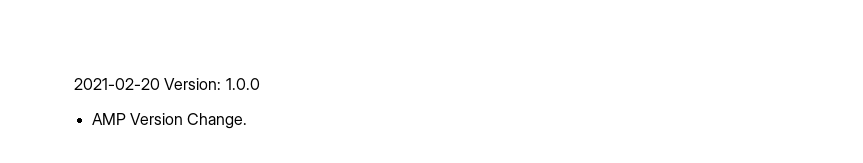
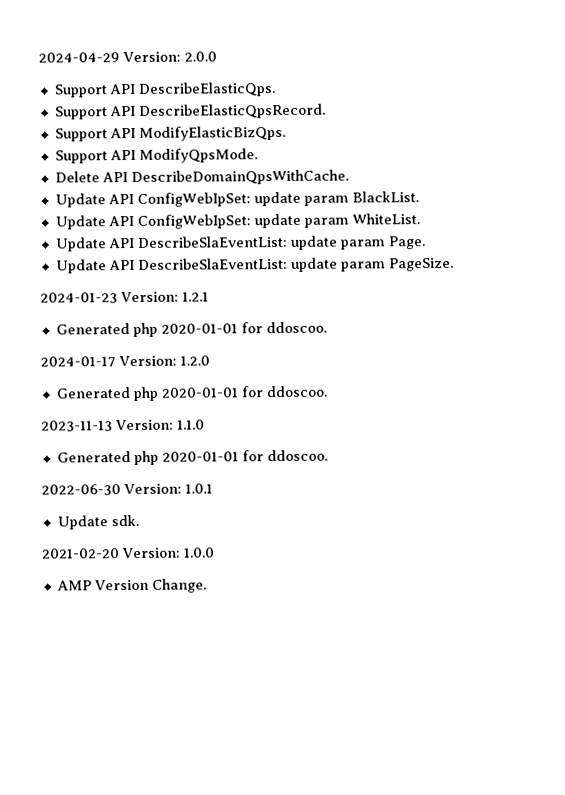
(74, 84) none -> [38,51,217,63] [53,82,276,98] [54,103,326,120] [54,125,286,142] [54,148,258,164] [54,169,349,186] [54,191,419,208] [54,213,420,230] [54,235,426,252] [55,257,454,274] [40,291,209,304] [55,321,327,337] [40,355,210,368] [55,385,327,401] [41,419,205,432] [56,449,328,465] [41,483,213,496] [56,514,139,530] 2024-04-29 Version: 2.0.0 // Support API DescribeElasticQps. // Support API DescribeElasticQpsRecord. // Support API ModifyElasticBizQps. // Support API ModifyQpsMode. // Delete API DescribeDomainQpsWithCache. // Update API ConfigWebIpSet: update param BlackList. // Update API ConfigWebIpSet: update param WhiteList. // Update API DescribeSlaEventList: update param Page. // Update API DescribeSlaEventList: update param PageSize. // 2024-01-23 Version: 1.2.1 // Generated php 2020-01-01 for ddoscoo. // 2024-01-17 Version: 1.2.0 // Generated php 2020-01-01 for ddoscoo. // 2023-11-13 Version: 1.1.0 // Generated php 2020-01-01 for ddoscoo. // 2022-06-30 Version: 1.0.1 // Update sdk. //

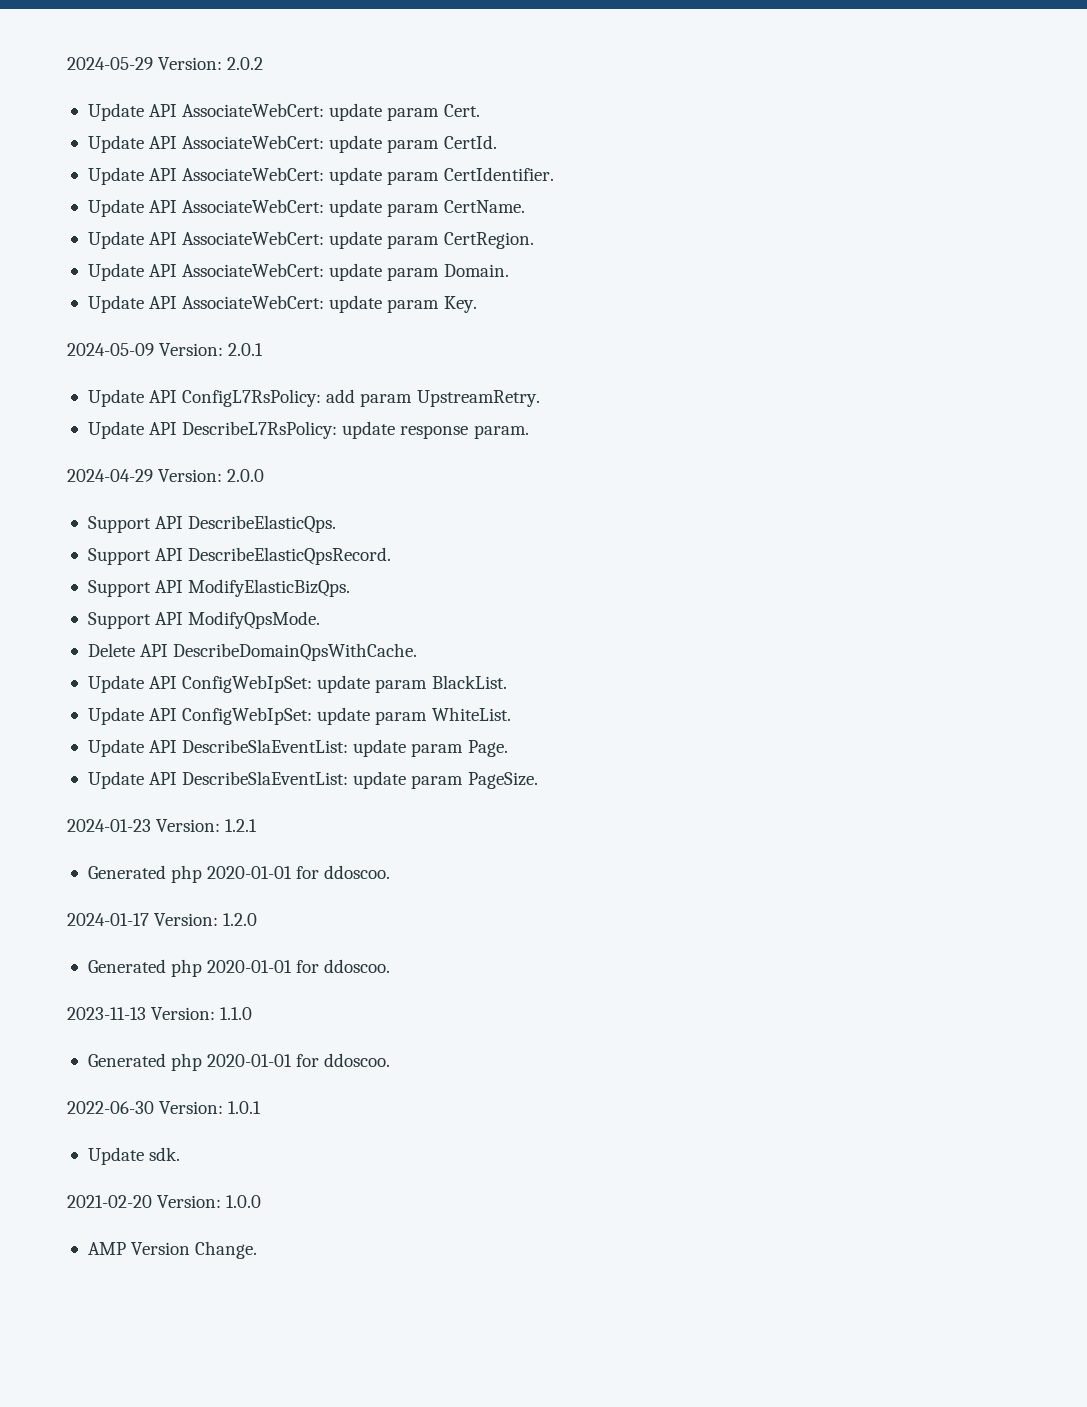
(38, 57) none -> [67,57,264,70] [87,103,480,121] [87,135,497,153] [87,167,554,185] [87,199,525,217] [87,231,534,249] [87,263,509,281] [87,295,477,313] [67,343,264,356] [87,389,540,407] [87,421,529,439] 2024-05-29 Version: 2.0.2 // Update API AssociateWebCert: update param Cert. // Update API AssociateWebCert: update param CertId. // Update API AssociateWebCert: update param CertIdentifier. // Update API AssociateWebCert: update param CertName. // Update API AssociateWebCert: update param CertRegion. // Update API AssociateWebCert: update param Domain. // Update API AssociateWebCert: update param Key. // 2024-05-09 Version: 2.0.1 // Update API ConfigL7RsPolicy: add param UpstreamRetry. // Update API DescribeL7RsPolicy: update response param. //

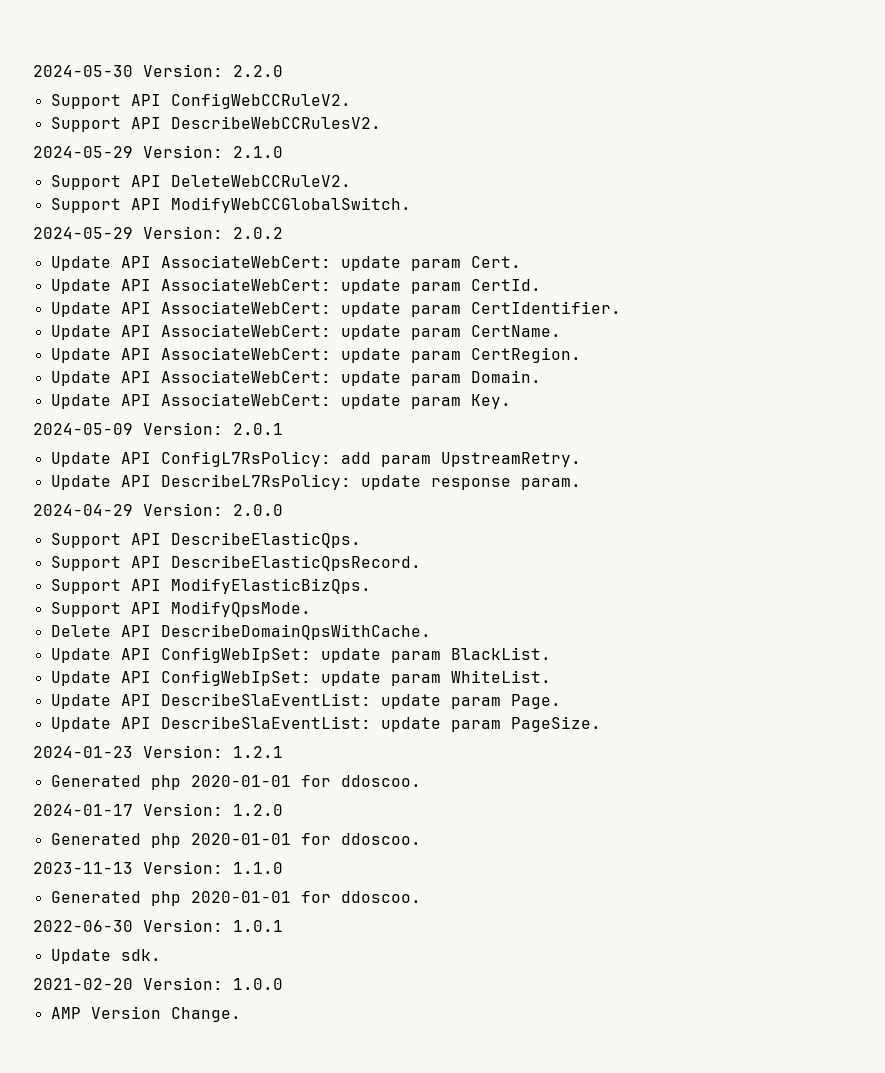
(67, 63) none -> [33,64,283,77] [50,93,351,109] [50,116,381,132] [33,145,283,158] [50,175,351,190] [50,197,411,213] 2024-05-30 Version: 2.2.0 // Support API ConfigWebCCRuleV2. // Support API DescribeWebCCRulesV2. // 2024-05-29 Version: 2.1.0 // Support API DeleteWebCCRuleV2. // Support API ModifyWebCCGlobalSwitch. //

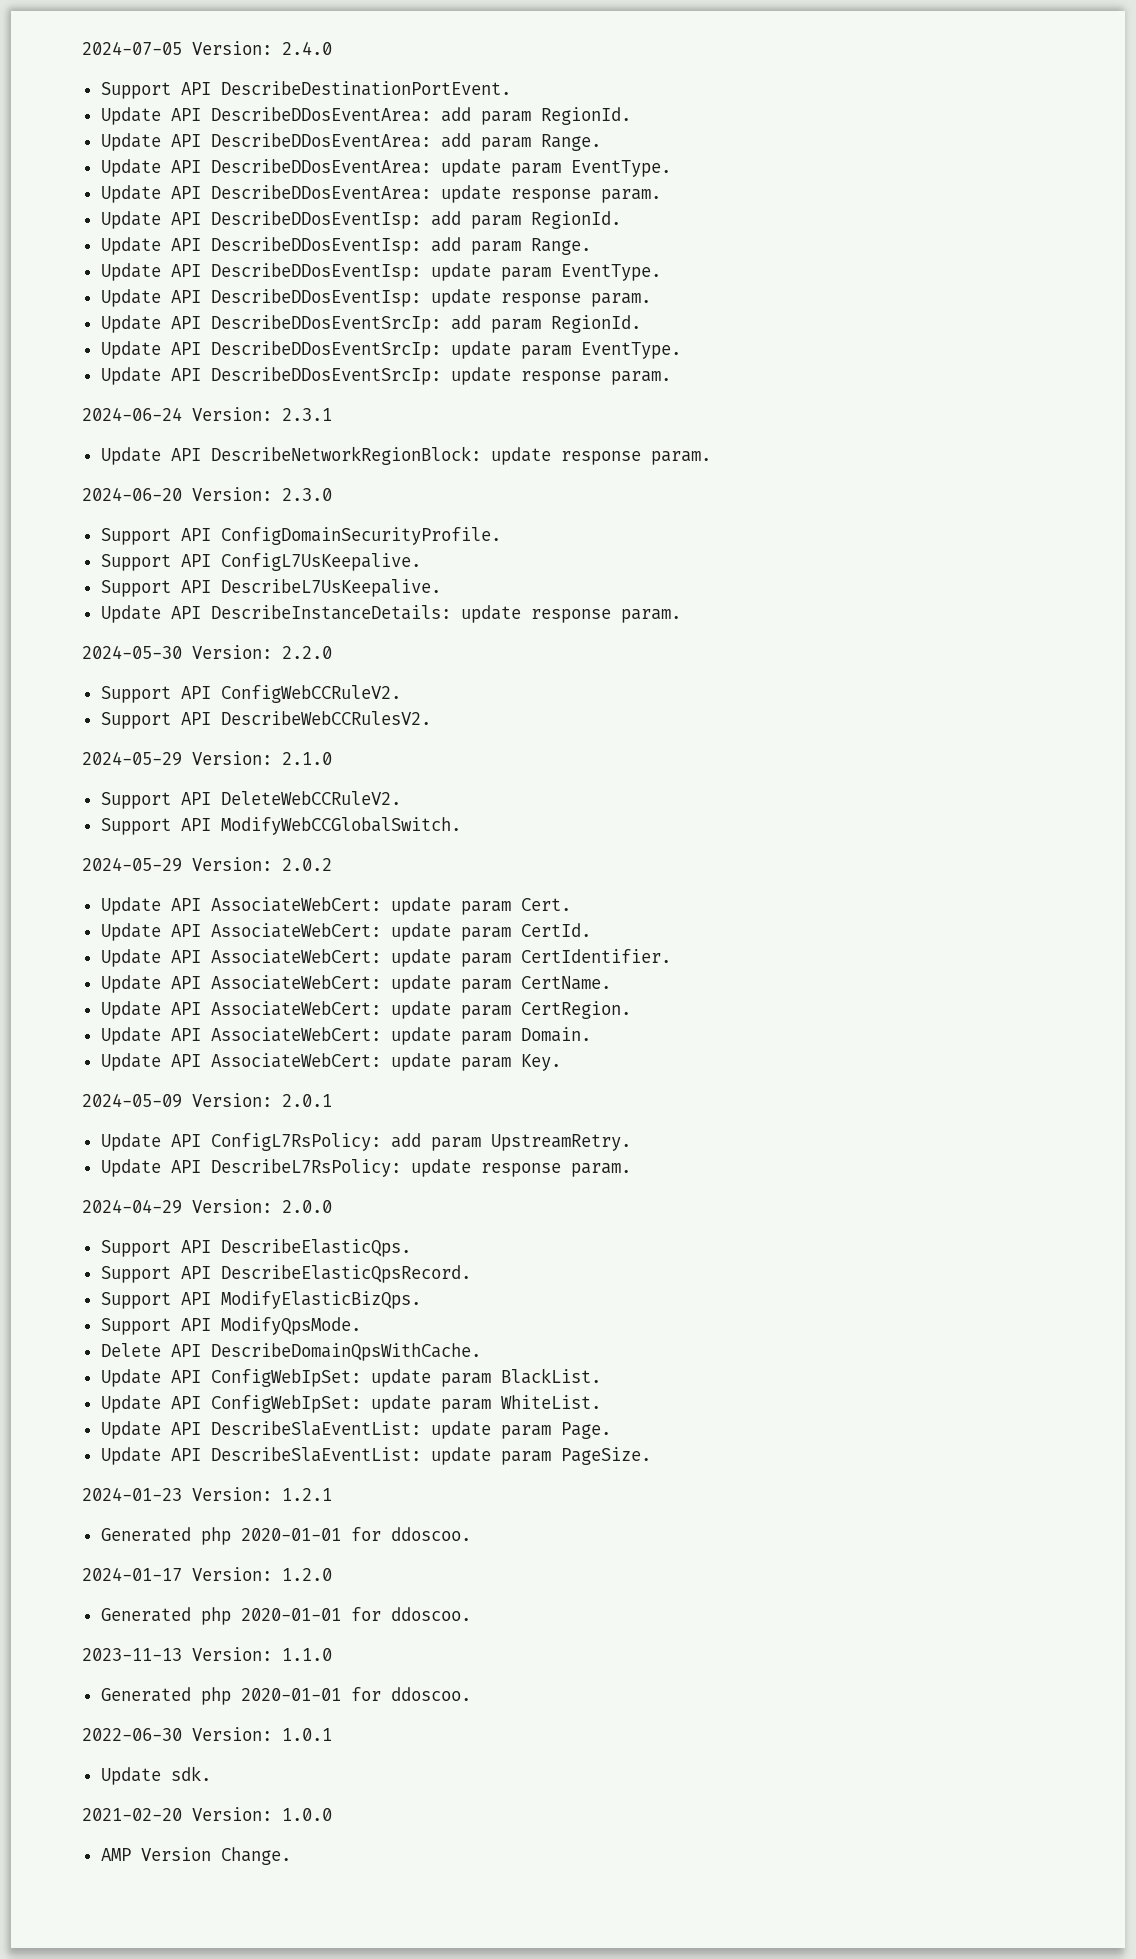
(33, 71) none -> [82,41,332,55] [100,81,511,99] [100,107,631,125] [100,133,601,151] [100,159,671,177] [100,185,661,203] [100,211,621,229] [100,237,591,255] [100,263,661,281] [100,289,651,307] [100,315,641,333] [100,341,681,359] [100,367,671,385] [82,407,332,421] [100,446,711,465] [82,487,332,501] [100,527,501,545] [100,553,421,571] [100,579,441,597] [100,605,681,623] 2024-07-05 Version: 2.4.0 // Support API DescribeDestinationPortEvent. // Update API DescribeDDosEventArea: add param RegionId. // Update API DescribeDDosEventArea: add param Range. // Update API DescribeDDosEventArea: update param EventType. // Update API DescribeDDosEventArea: update response param. // Update API DescribeDDosEventIsp: add param RegionId. // Update API DescribeDDosEventIsp: add param Range. // Update API DescribeDDosEventIsp: update param EventType. // Update API DescribeDDosEventIsp: update response param. // Update API DescribeDDosEventSrcIp: add param RegionId. // Update API DescribeDDosEventSrcIp: update param EventType. // Update API DescribeDDosEventSrcIp: update response param. // 2024-06-24 Version: 2.3.1 // Update API DescribeNetworkRegionBlock: update response param. // 2024-06-20 Version: 2.3.0 // Support API ConfigDomainSecurityProfile. // Support API ConfigL7UsKeepalive. // Support API DescribeL7UsKeepalive. // Update API DescribeInstanceDetails: update response param. //

